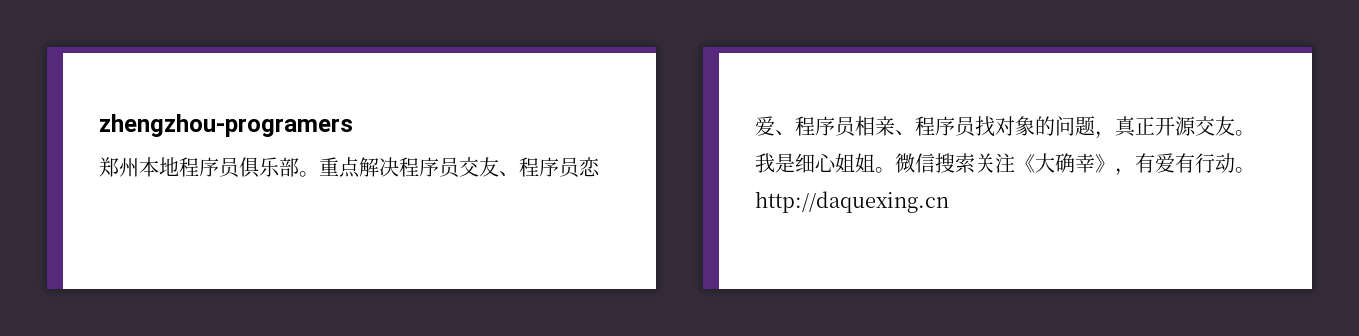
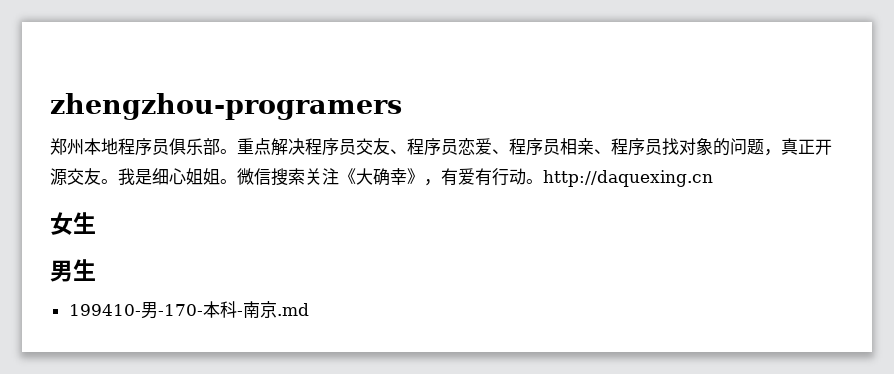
(949, 202) none -> [50,212,96,235] [50,259,96,282] [68,301,309,319] // 女生 // 男生 // 199410-男-170-本科-南京.md

